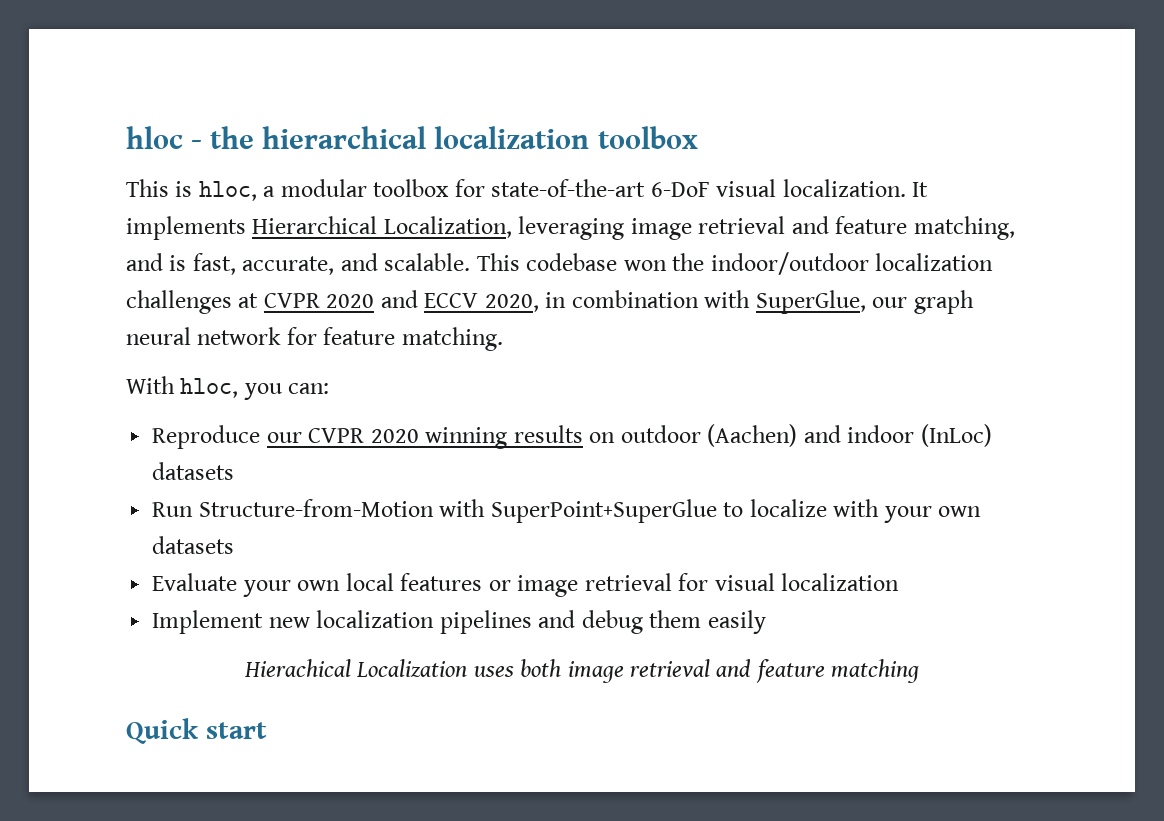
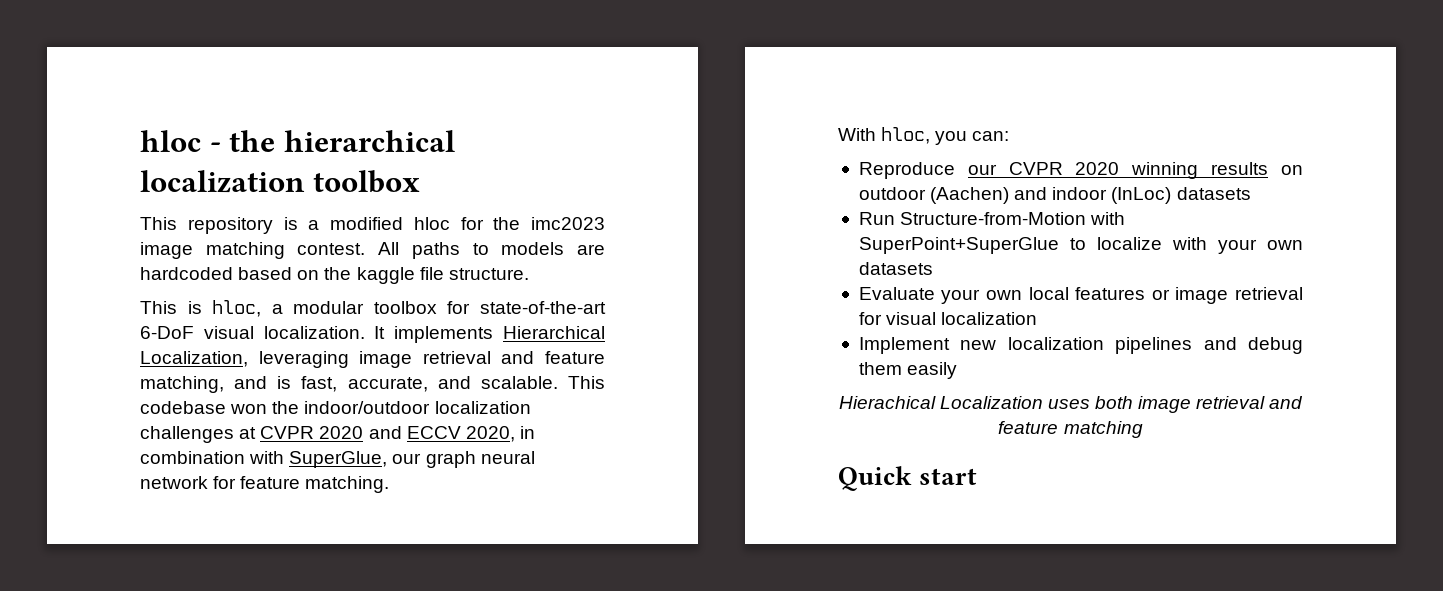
(698, 137) none -> [140,217,605,234] [140,242,605,259] [140,267,529,284] // This repository is a modified hloc for the imc2023 image matching contest. All paths to models are hardcoded based on the kaggle file structure.

